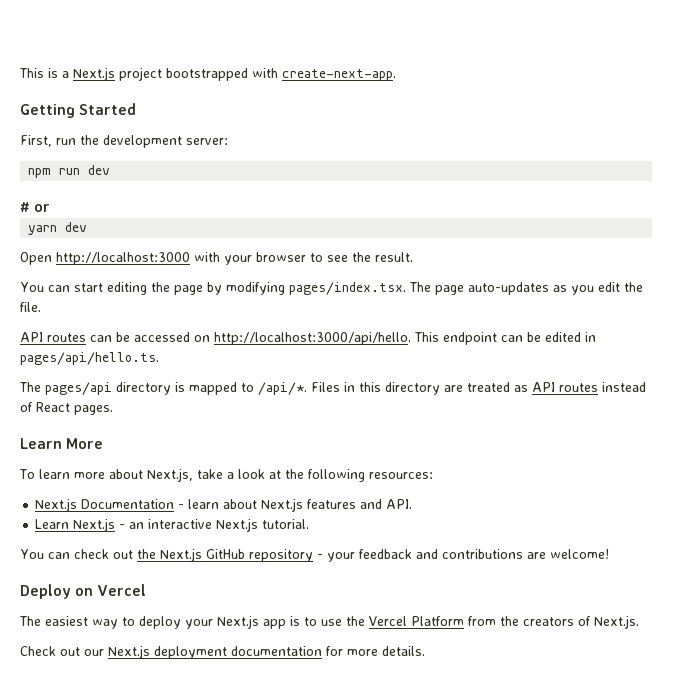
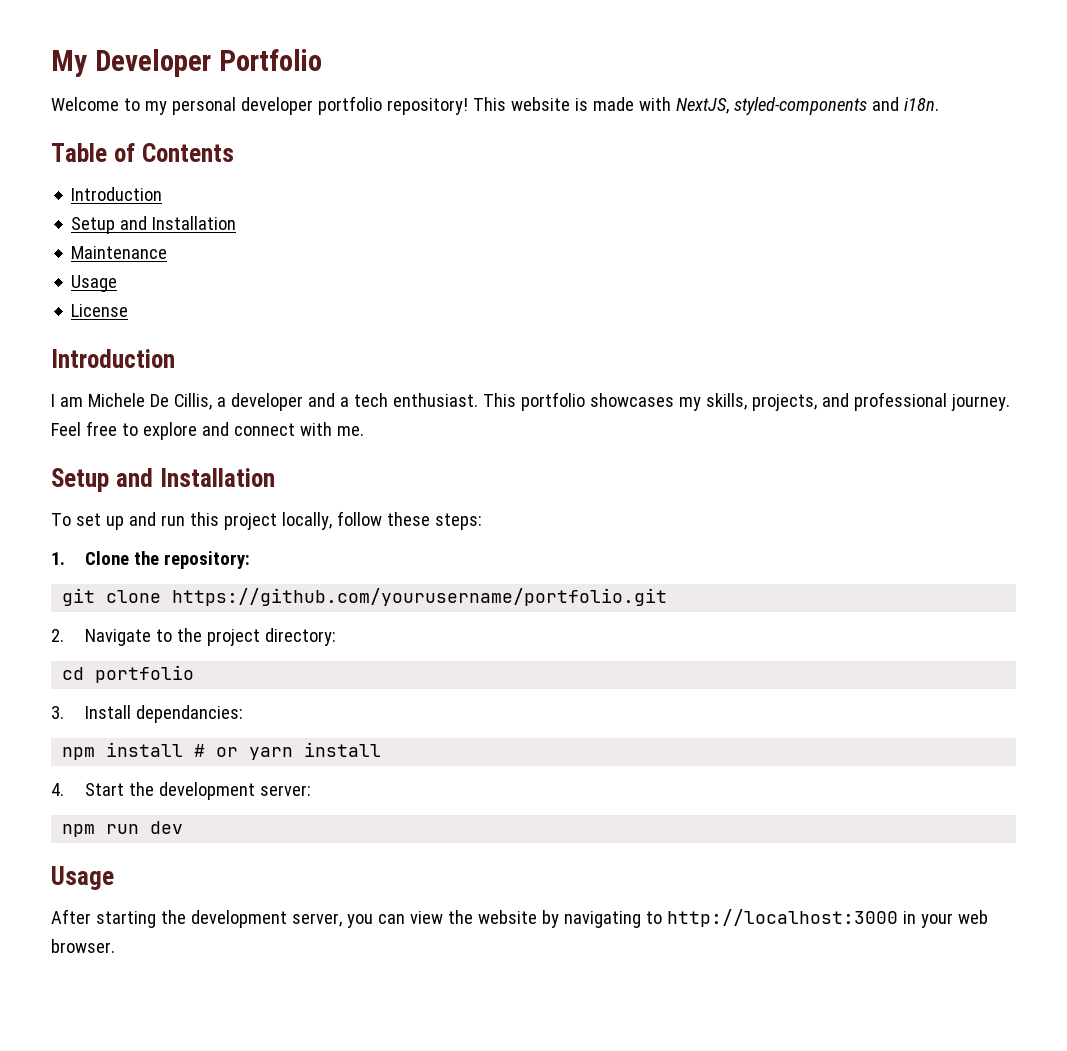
[19,67,396,81] [20,103,137,118] [20,135,76,147] This is a Next.js project bootstrapped with create-next-app. // Getting Started // First, run -> [51,49,322,77] [51,96,939,115] [51,143,234,162] [71,187,163,201] [71,216,237,234] [71,246,168,259] [71,275,118,292] [71,304,129,317] [51,349,175,368] [51,392,1010,411] [51,421,364,440] [51,468,275,492] [51,511,482,530] [51,551,251,569] [62,588,668,606] [51,628,337,646] [62,665,195,683] [51,705,244,723] [62,742,382,760] [51,783,125,796] My Developer Portfolio // Welcome to my personal developer portfolio repository! This website is made with NextJS, styled-components and i18n. // Table of Contents // Introduction // Setup and Installation // Maintenance // Usage // License // Introduction // I am Michele De Cillis, a developer and a tech enthusiast. This portfolio showcases my skills, projects, and professional journey. Feel free to explore and connect with me. // Setup and Installation // To set up and run this project locally, follow these steps: // 1. Clone the repository: // git clone https://github.com/yourusername/portfolio.git // 2. Navigate to the project directory: // cd portfolio // 3. Install dependancies: // npm install # or yarn install // 4. Start
[20,202,51,212] [28,222,88,235] [20,252,413,265] [20,282,643,295] [20,302,41,312] [20,332,596,345] [20,352,159,365] [19,382,646,395] [20,402,113,415] [20,438,104,449] [19,468,433,482] [35,498,413,512] [35,518,310,532] [20,548,609,562] [20,584,147,599] [19,615,639,629] [20,645,425,659] # or // yarn dev // Open http://localhost:3000 with your browser to see the result. // You can start editing the page by modifying pages/index.tsx. The page auto-updates as you edit the file. // API routes can be accessed on http://localhost:3000/api/hello. This endpoint can be edited in pages/api/hello.ts. // The pages/api directory is mapped to /api/*. Files in this directory are treated as API routes instead of React pages. // Learn More // To learn more about Next.js, take a look at the following resources: // Next.js Documentation - learn about Next.js features and API. // Learn Next.js - an interactive Next.js tutorial. // You can check out the Next.js GitHub repository - your feedback and contributions are welcome! // Deploy on Vercel // The easiest way to deploy your Next.js app is to use the Vercel Platform from the creators of Next.js. // Check out our Next.js deployment documentation for more details. -> [51,866,114,890] [51,909,988,928] [51,939,115,953] Usage // After starting the development server, you can view the website by navigating to http://localhost:3000 in your web browser.

